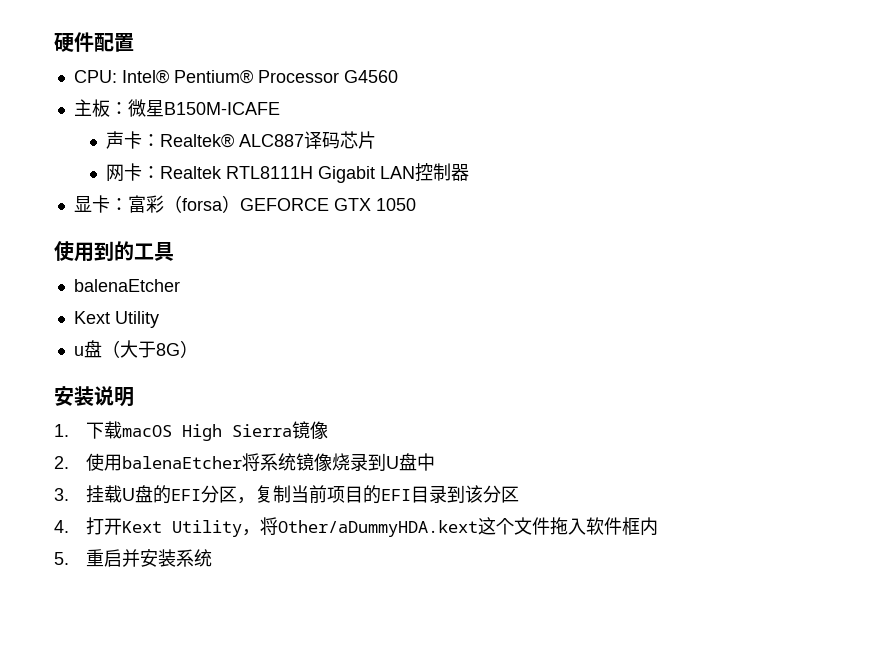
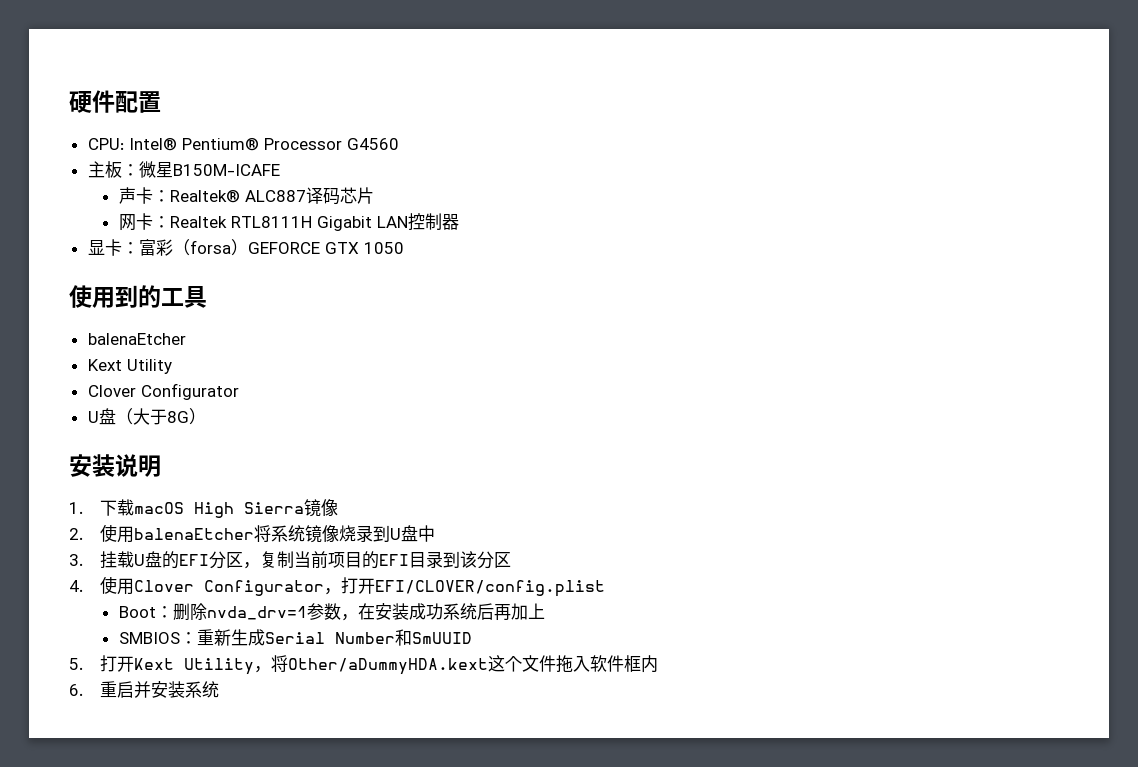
[73,346,84,356] u -> [87,383,239,400] [87,411,99,423] Clover Configurator // U
(69, 526) none -> [99,576,605,597] [118,603,545,621] [118,629,472,646] [69,658,83,670] 使用Clover Configurator，打开EFI/CLOVER/config.plist // Boot：删除nvda_drv=1参数，在安装成功系统后再加上 // SMBIOS：重新生成Serial Number和SmUUID // 5.
[54,552,69,565] 5. -> [69,684,83,696] 6.

